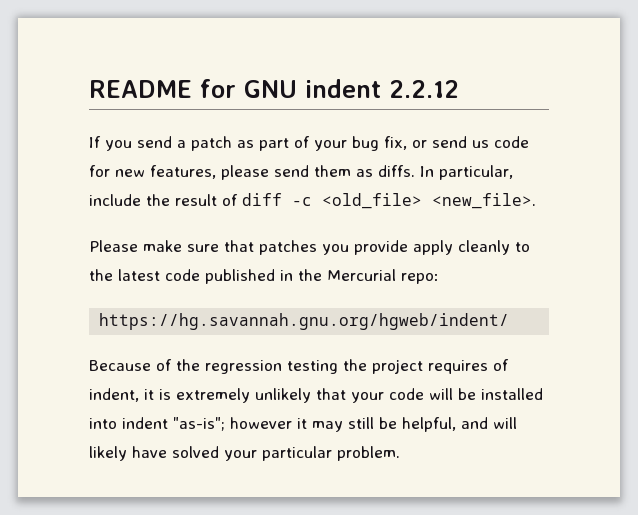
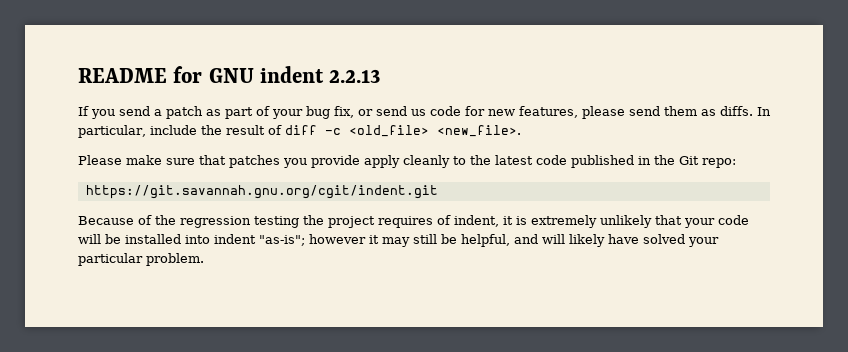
[389,80,459,98] 2.2.12 -> [329,69,381,83] 2.2.13
[327,269,396,281] Mercurial -> [679,156,699,165] Git
[99,313,510,330] https://hg.savannah.gnu.org/hgweb/indent/ -> [85,185,438,199] https://git.savannah.gnu.org/cgit/indent.git

